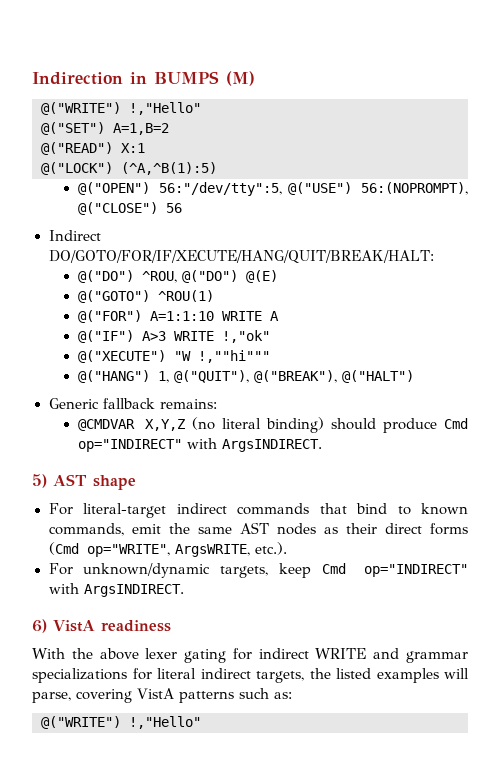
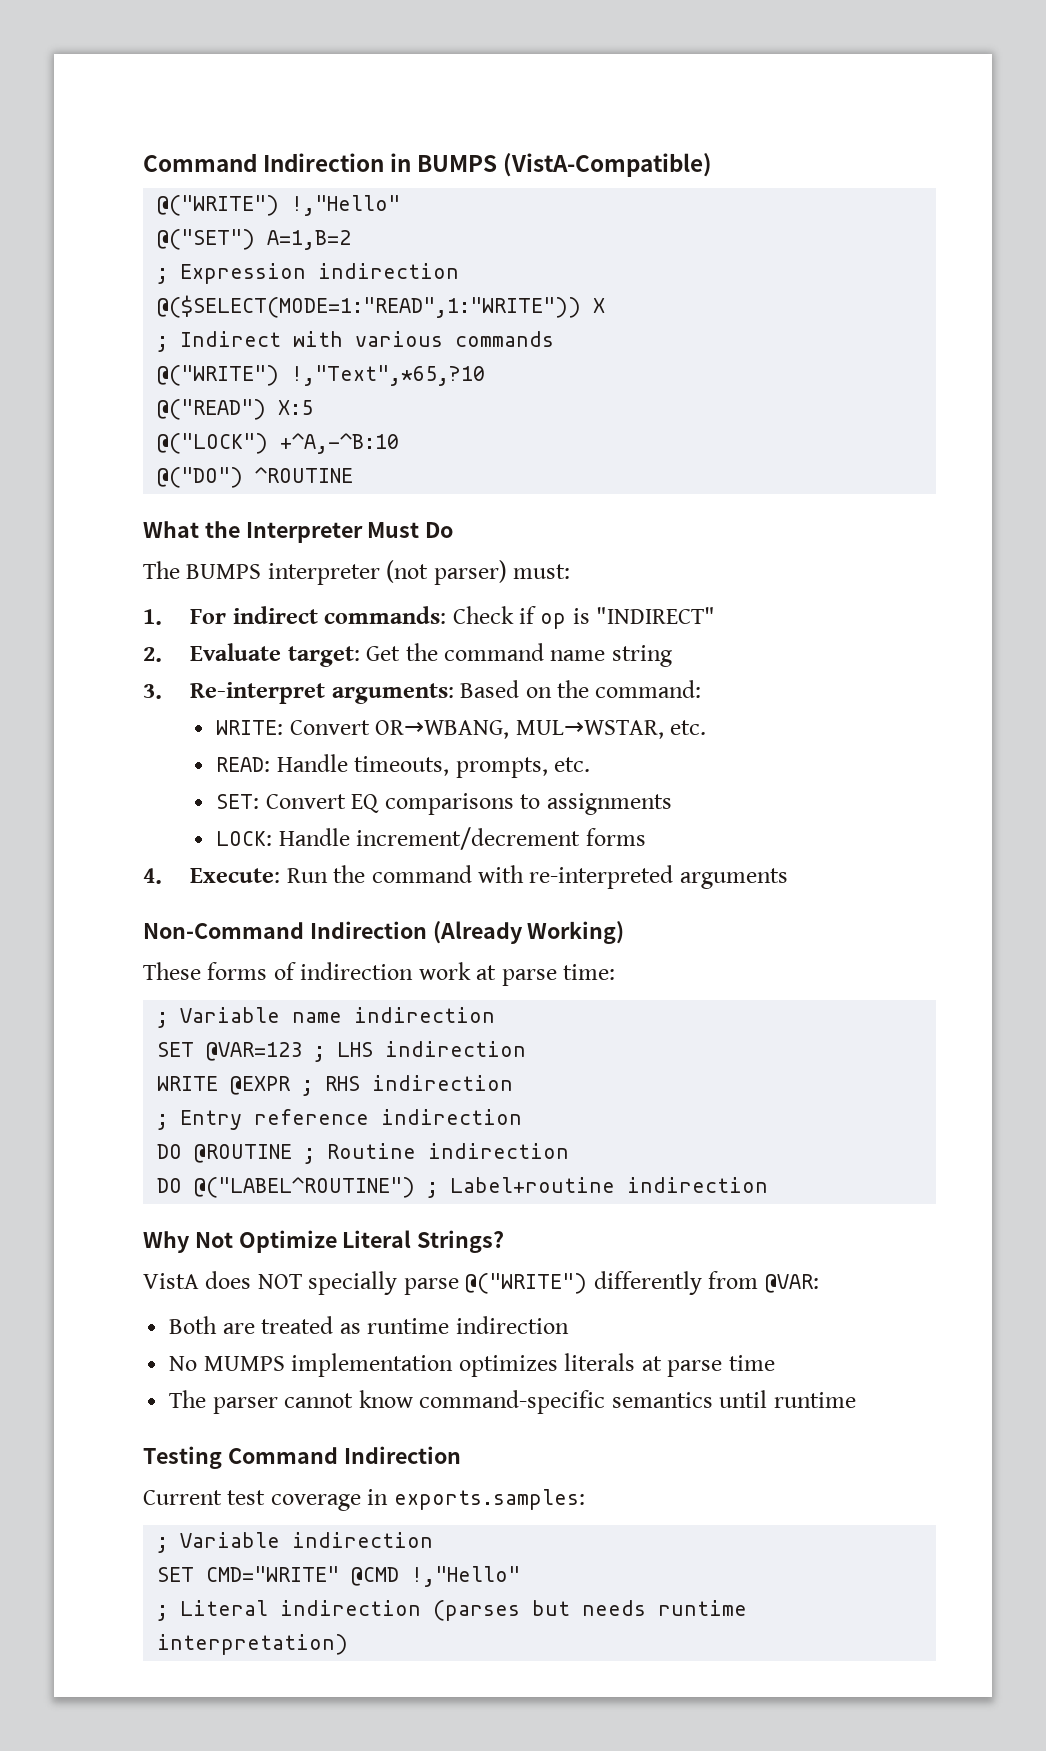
(32, 78) none -> [143,153,257,172] Command
[226,71,255,86] (M) -> [503,153,713,177] (VistA-Compatible)
(169, 129) none -> [157,263,460,284] [157,295,606,318] [157,331,555,352] [157,365,486,386] // ; Expression indirection // @($SELECT(MODE=1:"READ",1:"WRITE")) X // ; Indirect with various commands // @("WRITE") !,"Text",*65,?10
[121,143,145,153] X:1 -> [278,400,314,415] X:5
[121,162,217,175] [77,182,469,196] [77,202,182,215] [48,230,101,241] [48,250,434,264] [77,270,278,283] [77,290,214,303] [77,310,279,323] [77,330,270,343] [77,350,270,363] [77,370,414,383] [48,398,217,409] [77,417,469,433] [77,438,322,452] [32,474,136,490] [48,503,468,518] [48,522,468,536] [48,542,287,557] [48,563,468,578] [48,583,184,597] [32,619,171,633] [32,648,468,663] [32,668,469,683] [32,688,292,703] [41,716,201,729] (^A,^B(1):5) // @("OPEN") 56:"/dev/tty":5, @("USE") 56:(NOPROMPT), @("CLOSE") 56 // Indirect DO/GOTO/FOR/IF/XECUTE/HANG/QUIT/BREAK/HALT: // @("DO") ^ROU, @("DO") @(E) // @("GOTO") ^ROU(1) // @("FOR") A=1:1:10 WRITE A // @("IF") A>3 WRITE !,"ok" // @("XECUTE") "W !,""hi""" // @("HANG") 1, @("QUIT"), @("BREAK"), @("HALT") // Generic fallback remains: // @CMDVAR X,Y,Z (no literal binding) should produce Cmd op="INDIRECT" with ArgsINDIRECT. // 5) AST shape // For literal-target indirect commands that bind to known commands, emit the same AST nodes as their direct forms (Cmd op="WRITE", ArgsWRITE, etc.). // For unknown/dynamic targets, keep Cmd op="INDIRECT" with ArgsINDIRECT. // 6) VistA readiness // With the above lexer gating for indirect WRITE and grammar specializations for literal indirect targets, the listed examples will parse, covering VistA patterns such as: // @("WRITE") !,"Hello" -> [280,433,400,454] [157,467,354,488] [143,521,454,543] [143,560,571,585] [143,606,716,629] [143,643,672,667] [143,680,702,704] [216,720,707,739] [216,754,591,778] [216,793,672,815] [216,827,646,850] [143,865,788,889] [143,921,625,944] [143,962,616,986] [157,1007,496,1028] [157,1041,527,1062] [157,1075,514,1096] [157,1109,523,1130] [157,1143,570,1164] [157,1177,769,1198] [143,1230,505,1253] [143,1271,819,1295] [169,1316,569,1334] [169,1353,775,1377] [169,1390,856,1414] [143,1446,461,1469] [143,1489,585,1511] [157,1532,434,1553] [157,1566,521,1587] [157,1600,748,1621] [157,1634,349,1655] +^A,-^B:10 // @("DO") ^ROUTINE // What the Interpreter Must Do // The BUMPS interpreter (not parser) must: // 1. For indirect commands: Check if op is "INDIRECT" // 2. Evaluate target: Get the command name string // 3. Re-interpret arguments: Based on the command: // WRITE: Convert OR→WBANG, MUL→WSTAR, etc. // READ: Handle timeouts, prompts, etc. // SET: Convert EQ comparisons to assignments // LOCK: Handle increment/decrement forms // 4. Execute: Run the command with re-interpreted arguments // Non-Command Indirection (Already Working) // These forms of indirection work at parse time: // ; Variable name indirection // SET @VAR=123 ; LHS indirection // WRITE @EXPR ; RHS indirection // ; Entry reference indirection // DO @ROUTINE ; Routine indirection // DO @("LABEL^ROUTINE") ; Label+routine indirection // Why Not Optimize Literal Strings? // VistA does NOT specially parse @("WRITE") differently from @VAR: // Both are treated as runtime indirection // No MUMPS implementation optimizes literals at parse time // The parser cannot know command-specific semantics until runtime // Testing Command Indirection // Current test coverage in exports.samples: // ; Variable indirection // SET CMD="WRITE" @CMD !,"Hello" // ; Literal indirection (parses but needs runtime interpretation)

